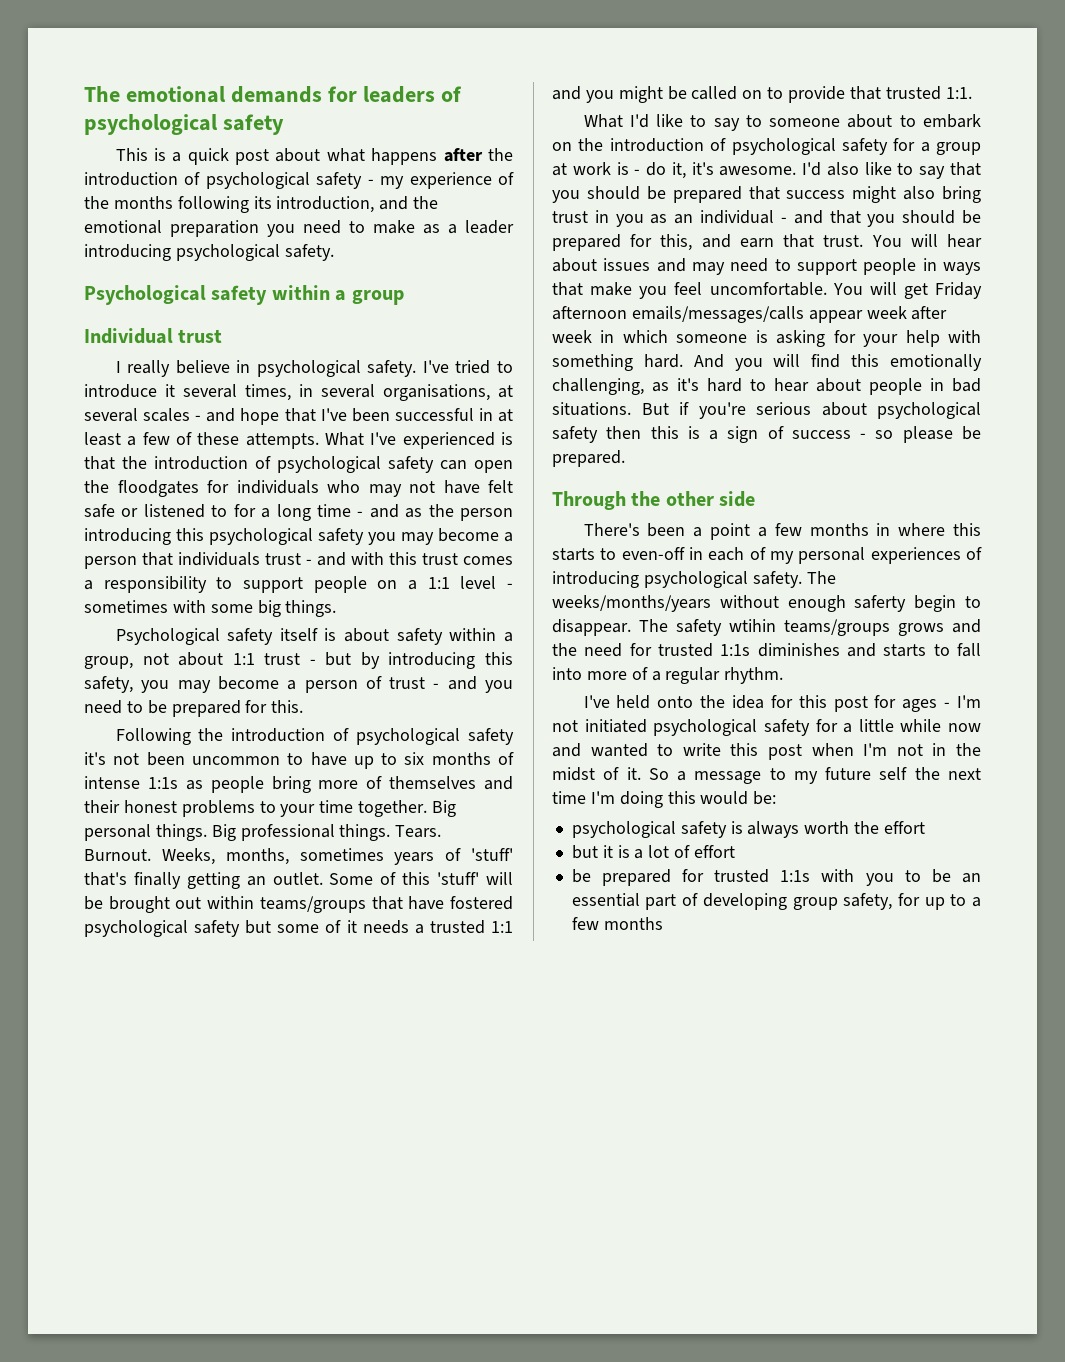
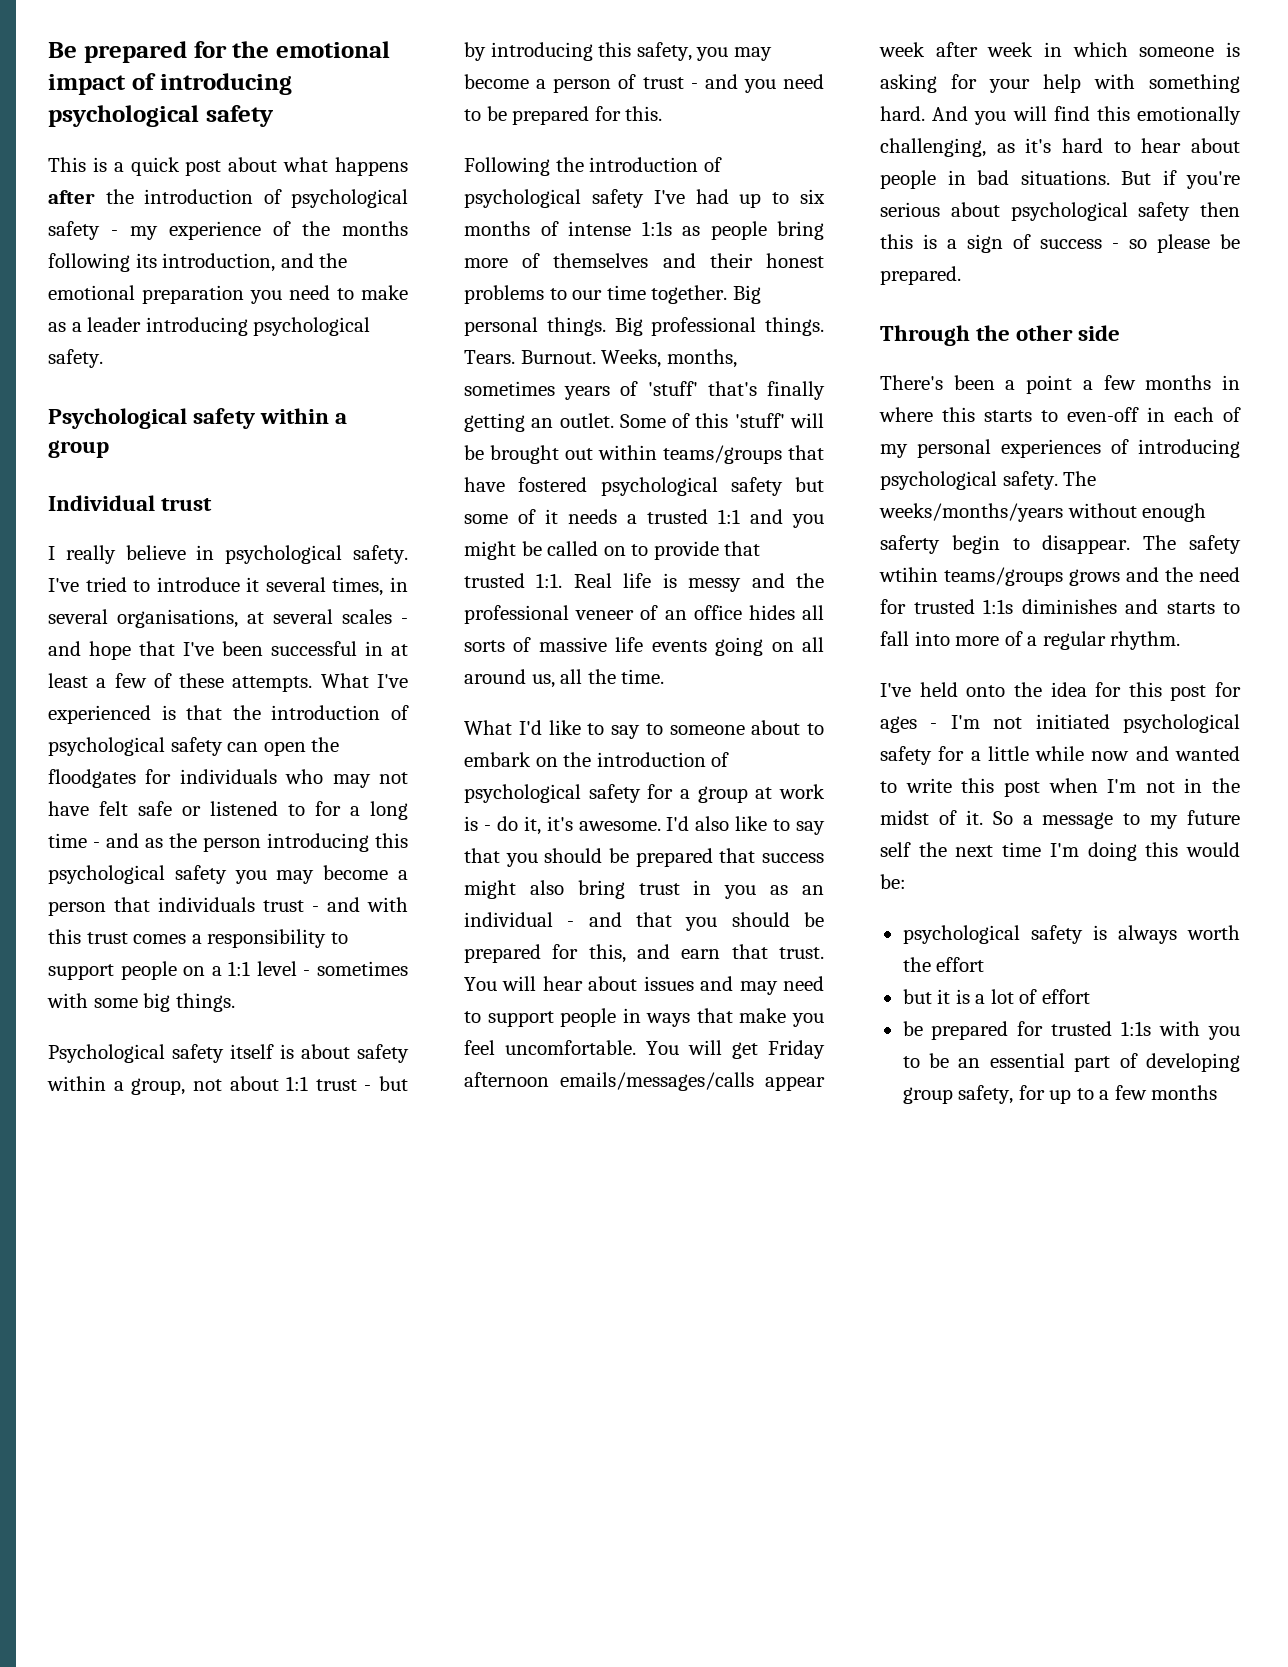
[84,86,462,103] The emotional demands for leaders of -> [48,41,390,63] [48,73,292,95] Be prepared for the emotional impact of introducing
[84,752,347,766] it's not been uncommon to have -> [653,189,729,204] I've had
[280,804,316,817] your -> [572,290,603,300] our
(972, 93) none -> [573,573,824,592] [464,605,824,624] [464,637,824,656] [464,669,665,688] Real life is messy and the professional veneer of an office hides all sorts of massive life events going on all around us, all the time.

